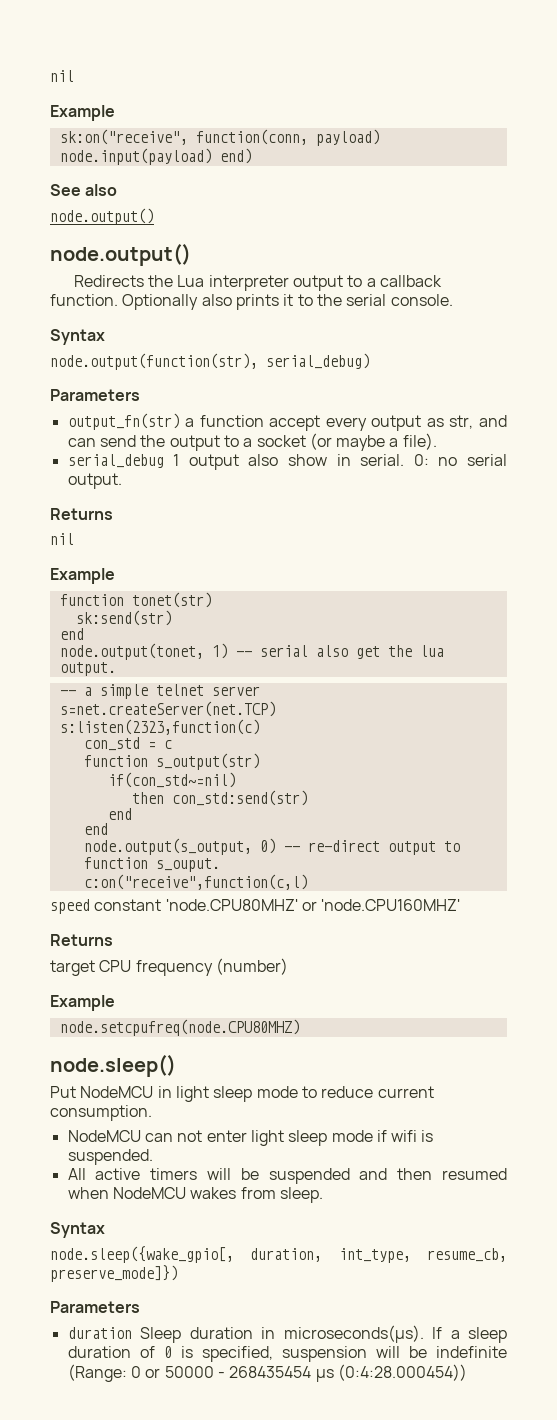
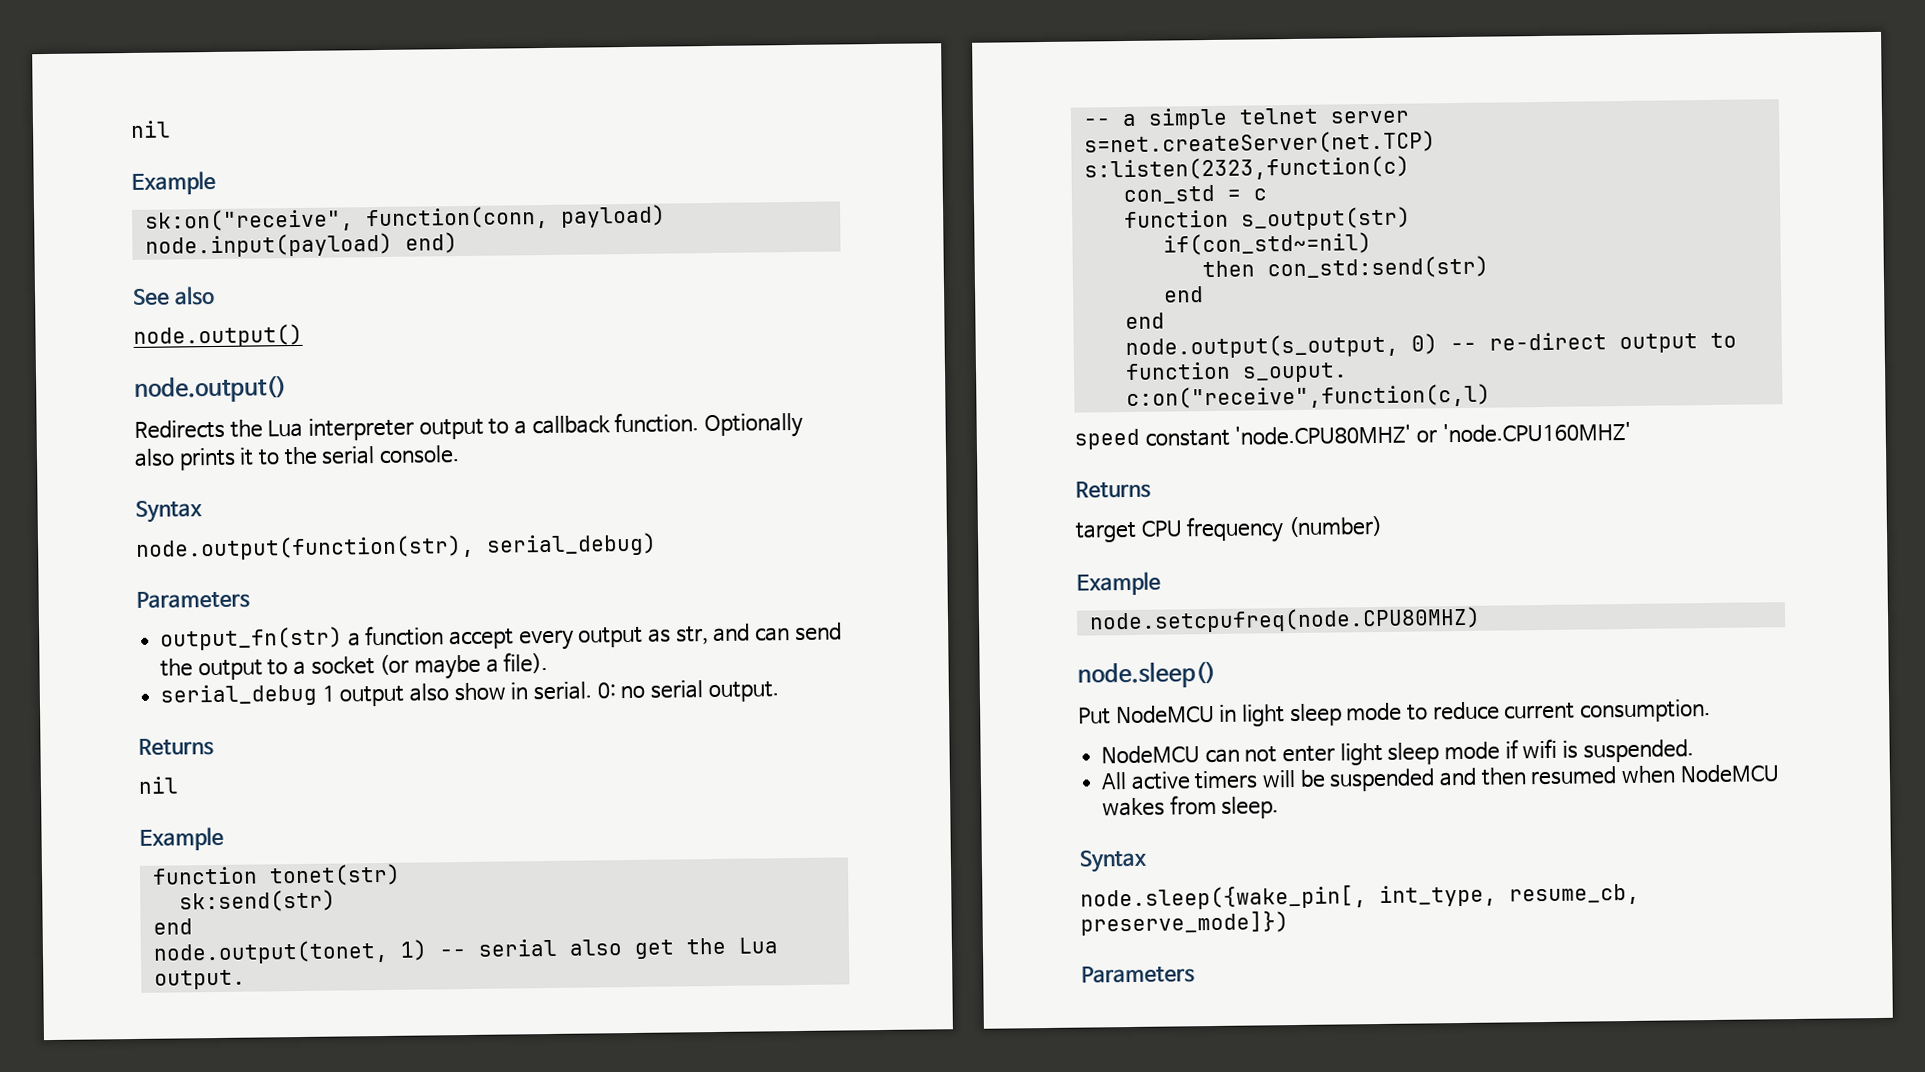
[419,645,444,657] lua -> [737,937,779,954] Lua
[50,1246,323,1263] node.sleep({wake_gpio[, duration, -> [1080,885,1367,911] node.sleep({wake_pin[,
[67,1325,507,1343] [67,1346,508,1362] [67,1364,467,1382] // duration Sleep duration in microseconds(μs). If a sleep duration of 0 is specified, suspension will be indefinite (Range: 0 or 50000 - 268435454 μs (0:4:28.000454)) -> (1195, 974) none

